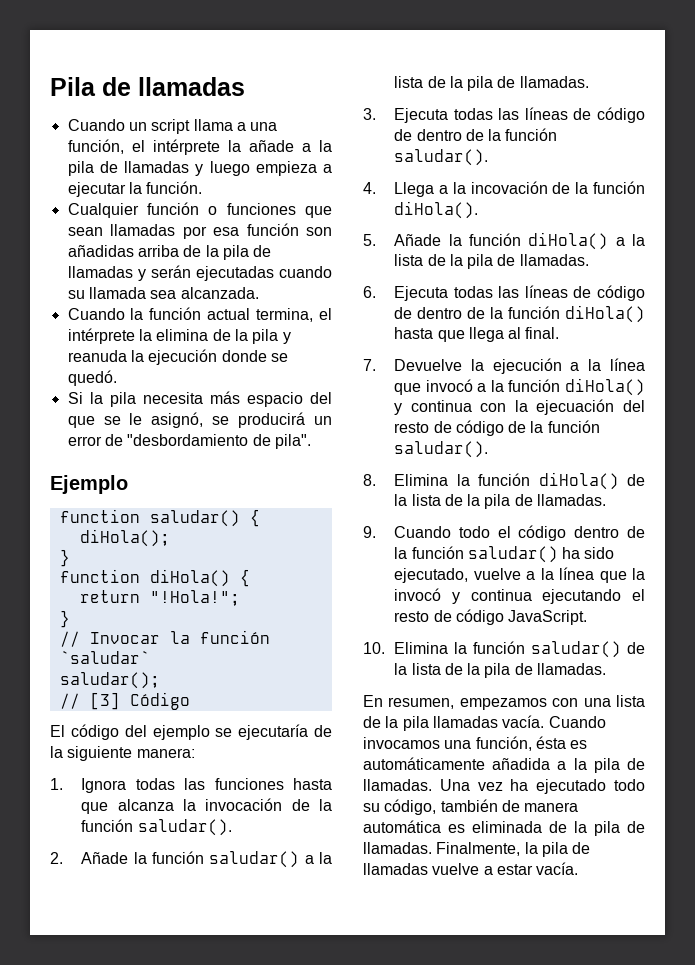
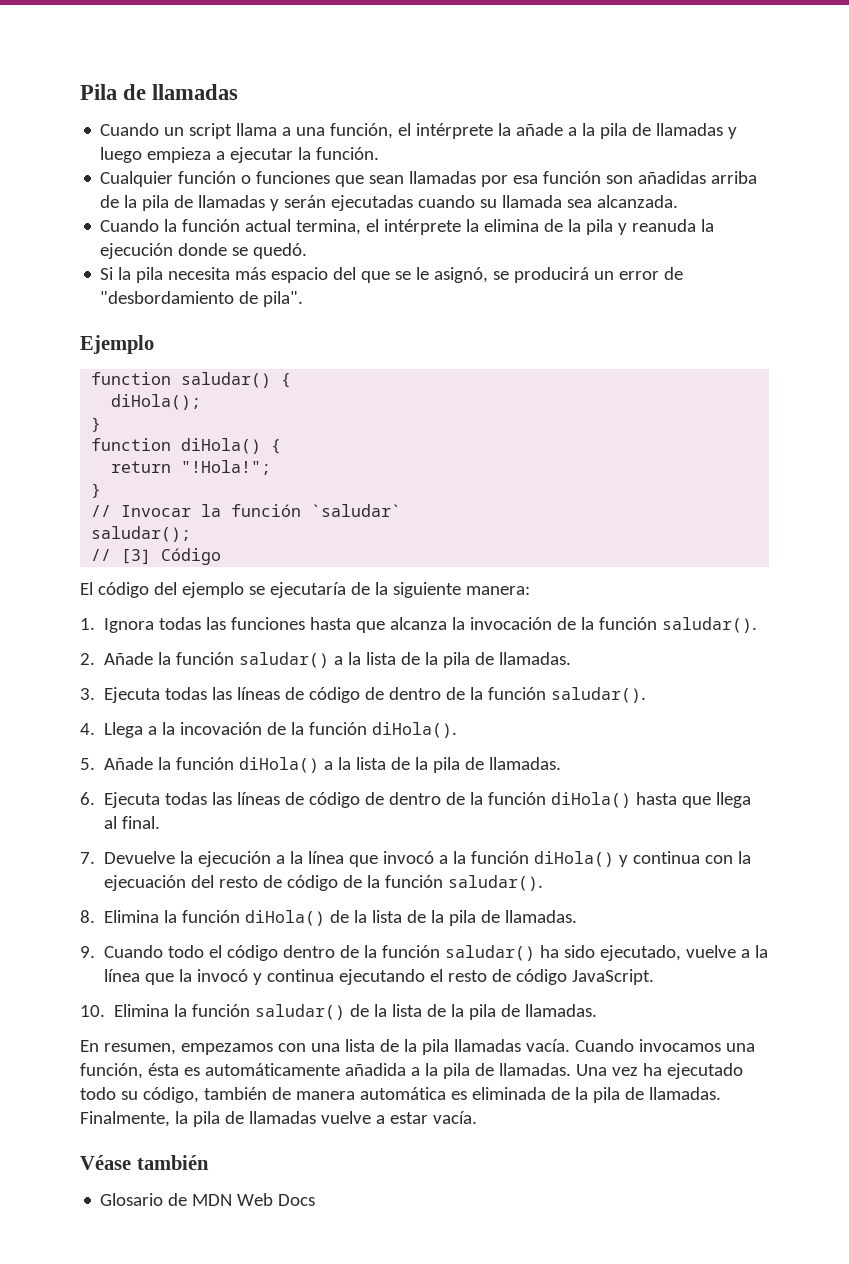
(579, 868) none -> [80,1155,209,1170] [100,1193,316,1206] // Véase también // Glosario de MDN Web Docs

